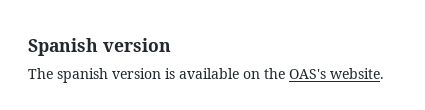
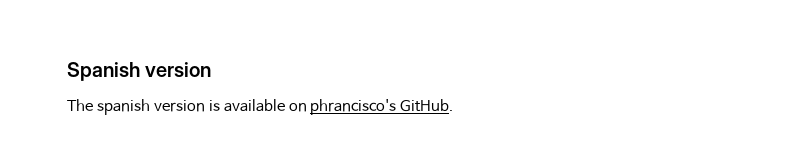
[264,68,384,79] the OAS's website. -> [310,99,454,115] phrancisco's GitHub.

